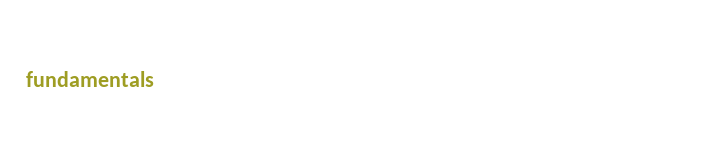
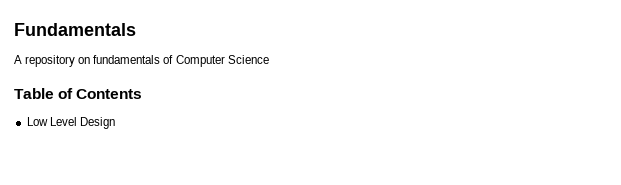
[26,71,154,87] fundamentals -> [14,23,136,36] [14,55,269,67] [14,88,143,99] [26,117,115,129] Fundamentals // A repository on fundamentals of Computer Science // Table of Contents // Low Level Design

